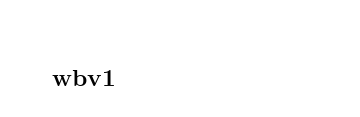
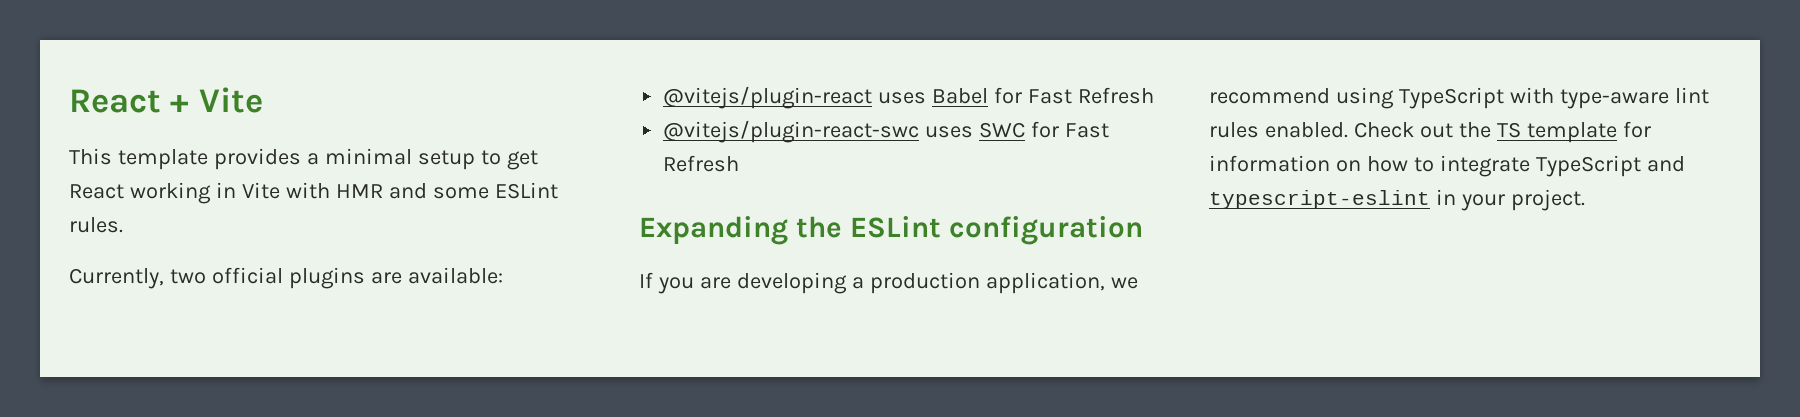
[52,70,116,86] wbv1 -> [69,87,263,113] [69,148,538,170] [69,182,558,204] [69,217,123,233] [69,267,503,289] [663,86,1154,109] [663,120,1109,143] [663,155,740,172] [639,216,1143,245] [639,272,1138,294] [1209,87,1709,109] [1209,121,1651,143] [1209,155,1685,177] [1209,189,1585,211] React + Vite // This template provides a minimal setup to get React working in Vite with HMR and some ESLint rules. // Currently, two official plugins are available: // @vitejs/plugin-react uses Babel for Fast Refresh // @vitejs/plugin-react-swc uses SWC for Fast Refresh // Expanding the ESLint configuration // If you are developing a production application, we recommend using TypeScript with type-aware lint rules enabled. Check out the TS template for information on how to integrate TypeScript and typescript-eslint in your project.

